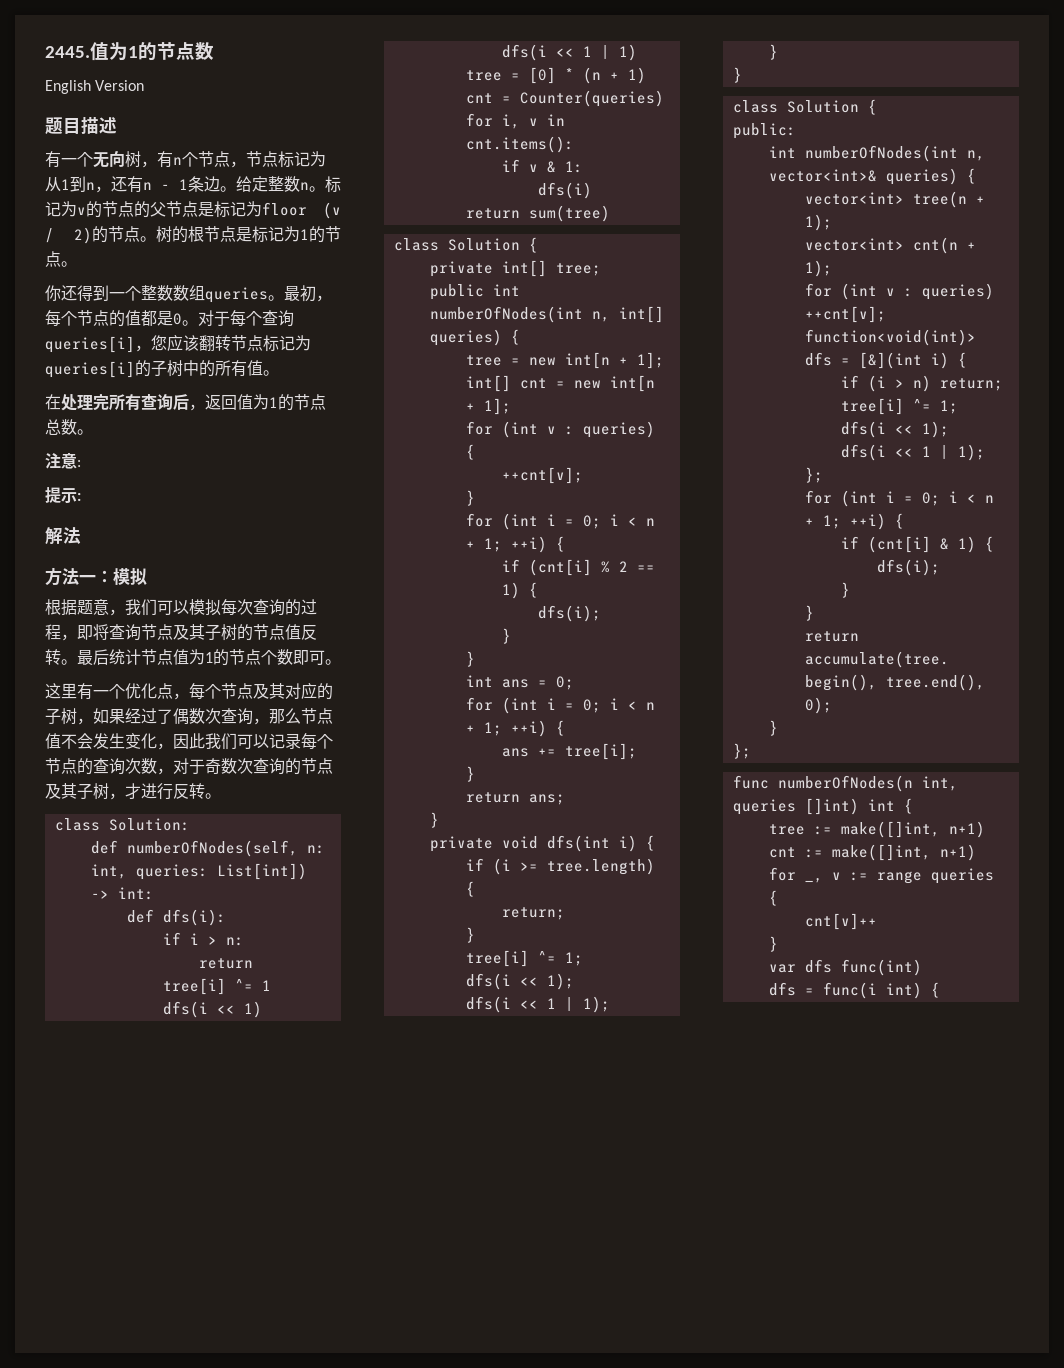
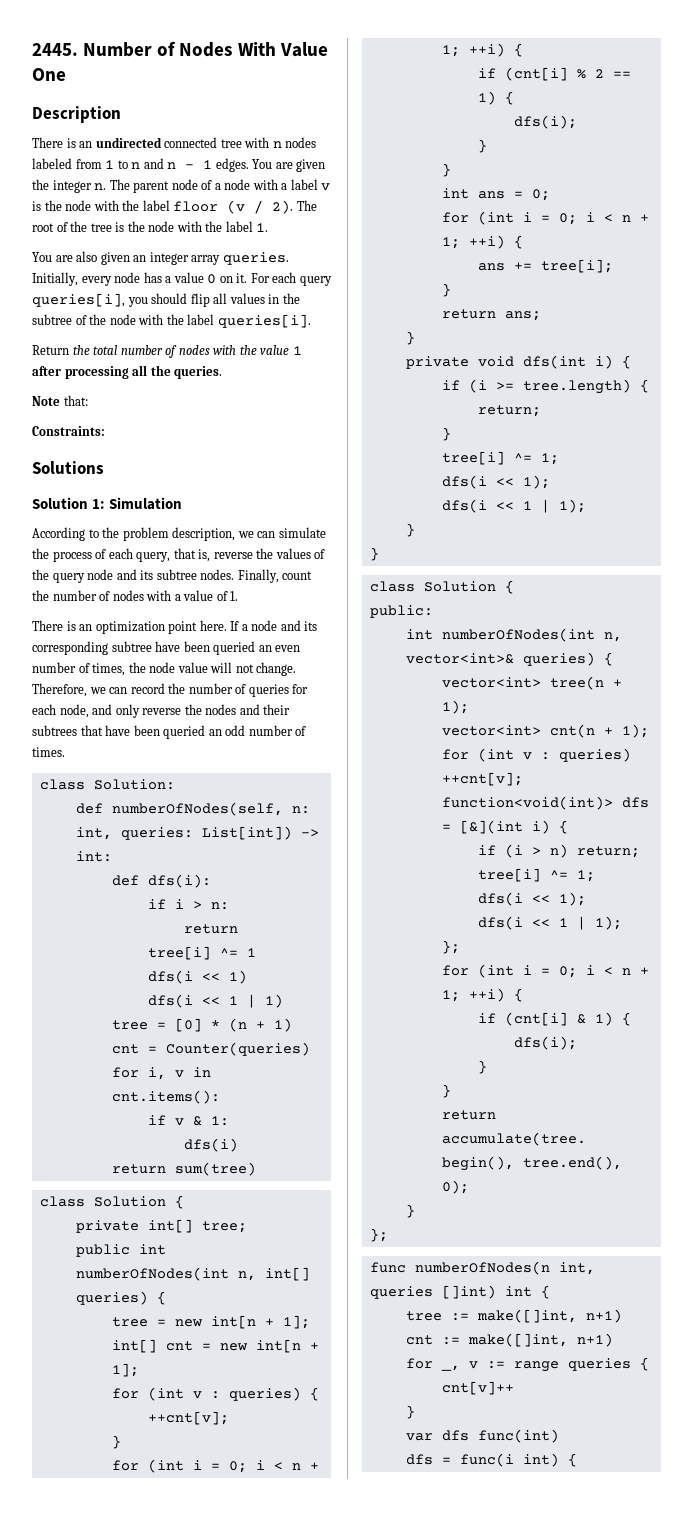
[90,42,214,61] [45,80,145,94] [45,117,117,134] [45,151,326,168] [45,176,341,193] [45,201,341,219] [45,226,341,244] [45,251,77,267] [45,285,332,303] [45,310,294,327] [45,334,311,353] [45,360,279,378] [45,393,326,411] [45,419,93,435] [45,453,81,469] [45,487,81,503] [45,527,81,545] [45,567,147,586] [45,599,317,616] [45,624,317,641] [45,649,341,666] [45,682,333,700] [45,708,333,725] [45,733,333,750] [45,758,333,775] [45,783,221,800] 值为1的节点数 // English Version // 题目描述 // 有一个无向树，有n个节点，节点标记为从1到n，还有n - 1条边。给定整数n。标记为v的节点的父节点是标记为floor (v / 2)的节点。树的根节点是标记为1的节点。 // 你还得到一个整数数组queries。最初，每个节点的值都是0。对于每个查询queries[i]，您应该翻转节点标记为queries[i]的子树中的所有值。 // 在处理完所有查询后，返回值为1的节点总数。 // 注意: // 提示: // 解法 // 方法一：模拟 // 根据题意，我们可以模拟每次查询的过程，即将查询节点及其子树的节点值反转。最后统计节点值为1的节点个数即可。 // 这里有一个优化点，每个节点及其对应的子树，如果经过了偶数次查询，那么节点值不会发生变化，因此我们可以记录每个节点的查询次数，对于奇数次查询的节点及其子树，才进行反转。 -> [83,41,328,57] [32,68,66,81] [32,106,121,123] [32,137,317,148] [32,158,326,172] [32,179,331,193] [32,200,317,214] [32,221,269,232] [32,251,289,265] [32,272,332,286] [32,293,300,307] [32,314,311,328] [32,345,302,358] [32,365,223,379] [32,395,88,406] [32,426,105,436] [32,461,104,474] [32,497,183,510] [32,527,326,541] [32,548,326,562] [32,569,313,583] [32,590,239,601] [32,620,318,634] [32,641,301,655] [32,662,297,676] [32,683,309,697] [32,704,291,718] [32,725,307,739] [32,747,65,757] Number of Nodes With Value One // Description // There is an undirected connected tree with n nodes labeled from 1 to n and n - 1 edges. You are given the integer n. The parent node of a node with a label v is the node with the label floor (v / 2). The root of the tree is the node with the label 1. // You are also given an integer array queries. Initially, every node has a value 0 on it. For each query queries[i], you should flip all values in the subtree of the node with the label queries[i]. // Return the total number of nodes with the value 1 after processing all the queries. // Note that: // Constraints: // Solutions // Solution 1: Simulation // According to the problem description, we can simulate the process of each query, that is, reverse the values of the query node and its subtree nodes. Finally, count the number of nodes with a value of 1. // There is an optimization point here. If a node and its corresponding subtree have been queried an even number of times, the node value will not change. Therefore, we can record the number of queries for each node, and only reverse the nodes and their subtrees that have been queried an odd number of times.

